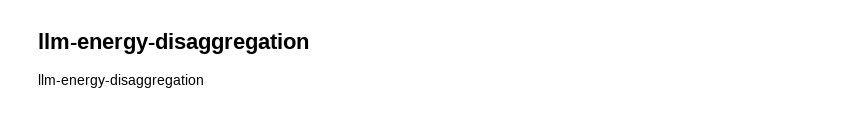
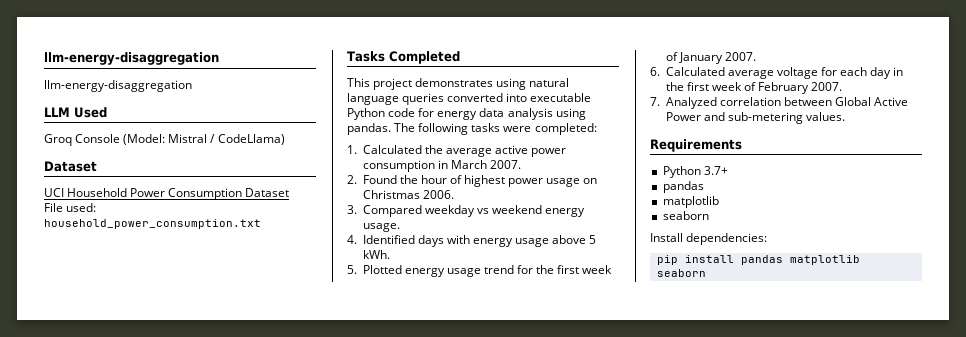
(204, 81) none -> [44,107,107,118] [44,134,285,146] [44,161,97,172] [44,188,290,200] [44,203,97,212] [44,219,261,229] [347,51,460,64] [347,78,570,90] [347,93,592,105] [347,108,586,120] [347,123,597,135] [347,145,567,157] [362,160,522,172] [347,175,598,187] [362,190,454,199] [347,205,586,217] [362,223,400,232] [347,235,597,247] [362,250,390,259] [347,265,613,277] [665,52,756,64] [650,67,904,79] [665,82,843,94] [650,97,909,109] [665,112,846,124] [650,139,742,152] [662,166,728,178] [662,181,704,193] [662,196,719,208] [662,211,709,220] [650,233,768,245] [656,255,860,265] [656,269,706,277] // LLM Used // Groq Console (Model: Mistral / CodeLlama) // Dataset // UCI Household Power Consumption Dataset // File used: household_power_consumption.txt // Tasks Completed // This project demonstrates using natural language queries converted into executable Python code for energy data analysis using pandas. The following tasks were completed: // 1. Calculated the average active power consumption in March 2007. // 2. Found the hour of highest power usage on Christmas 2006. // 3. Compared weekday vs weekend energy usage. // 4. Identified days with energy usage above 5 kWh. // 5. Plotted energy usage trend for the first week of January 2007. // 6. Calculated average voltage for each day in the first week of February 2007. // 7. Analyzed correlation between Global Active Power and sub-metering values. // Requirements // Python 3.7+ // pandas // matplotlib // seaborn // Install dependencies: // pip install pandas matplotlib seaborn

